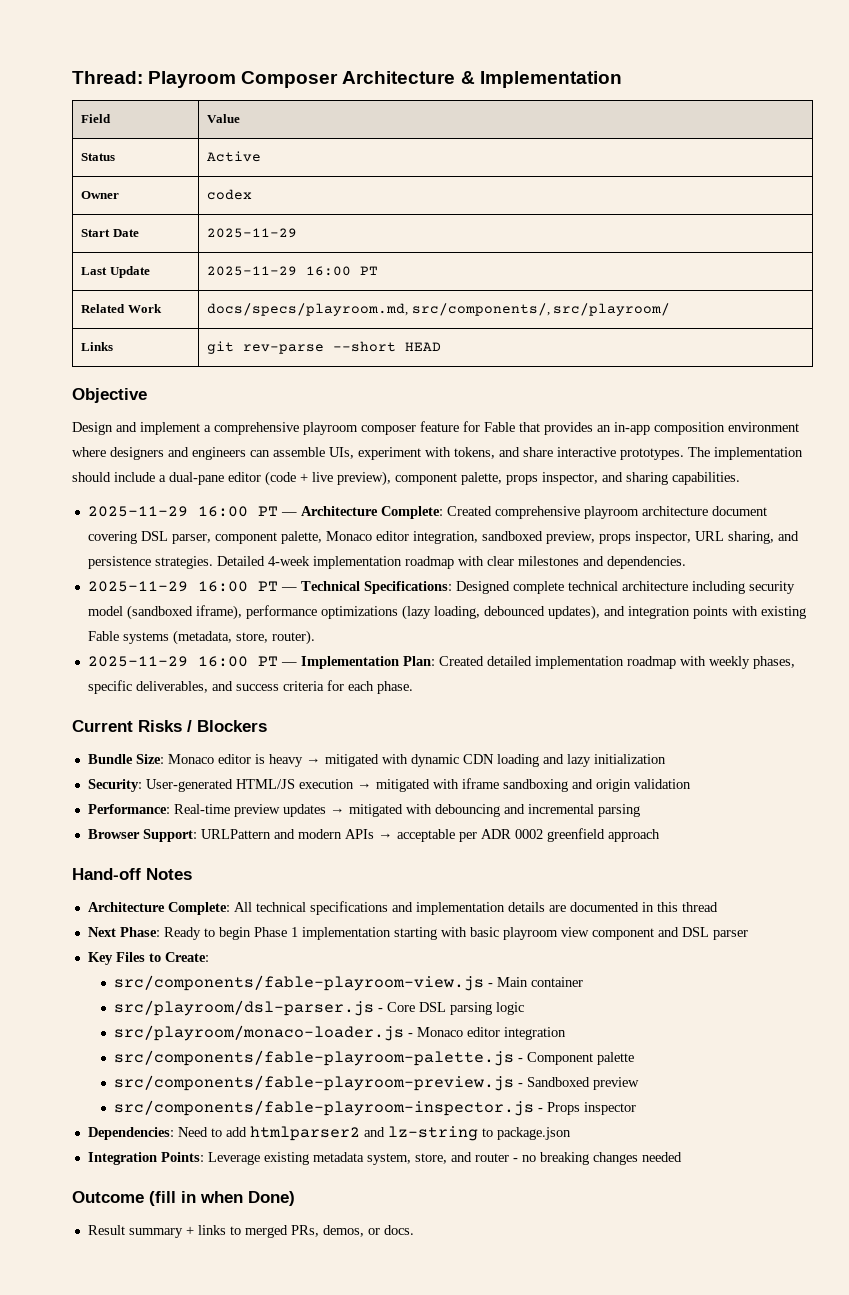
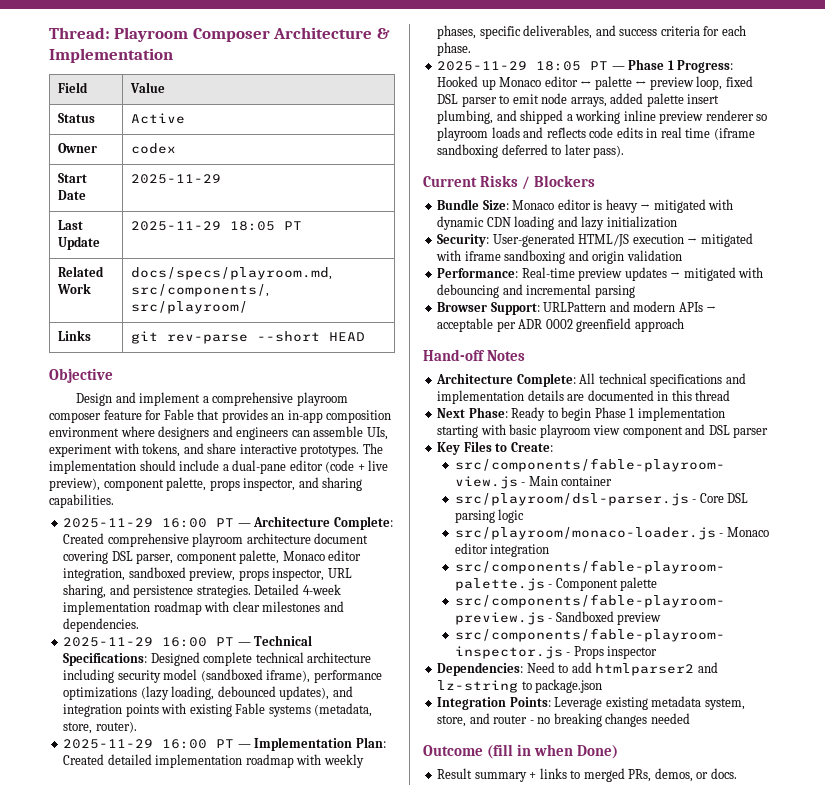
[306,266,352,276] 16:00 -> [229,221,275,231] 18:05
(413, 687) none -> [437,59,734,73] [437,76,753,90] [437,93,720,107] [437,110,768,124] [437,127,755,141] [437,144,625,158] // 2025-11-29 18:05 PT — Phase 1 Progress: Hooked up Monaco editor ↔ palette ↔ preview loop, fixed DSL parser to emit node arrays, added palette insert plumbing, and shipped a working inline preview renderer so playroom loads and reflects code edits in real time (iframe sandboxing deferred to later pass).

